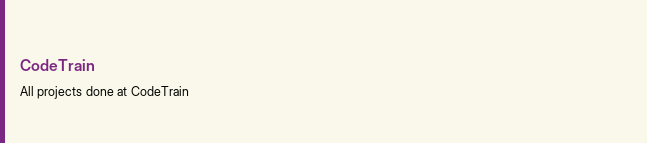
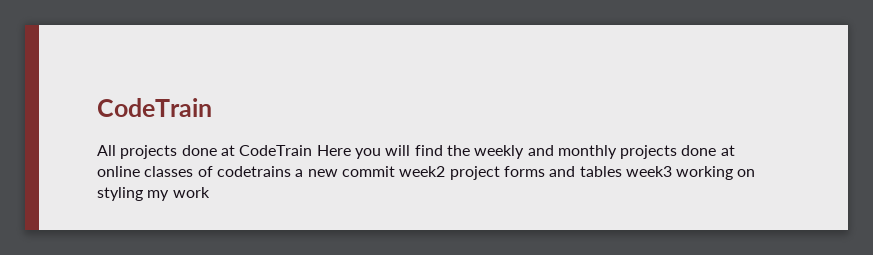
(189, 91) none -> [316,145,735,159] [97,166,756,180] [97,187,210,201] Here you will find the weekly and monthly projects done at online classes of codetrains a new commit week2 project forms and tables week3 working on styling my work

